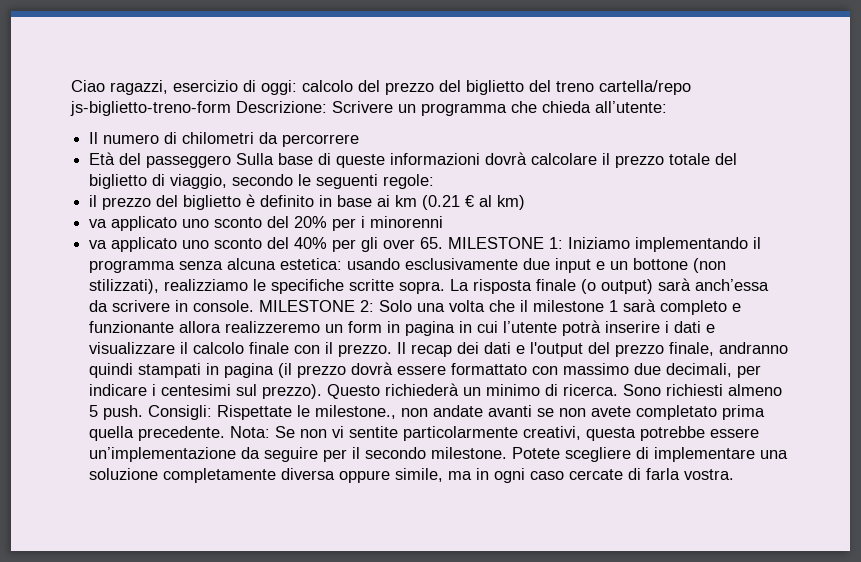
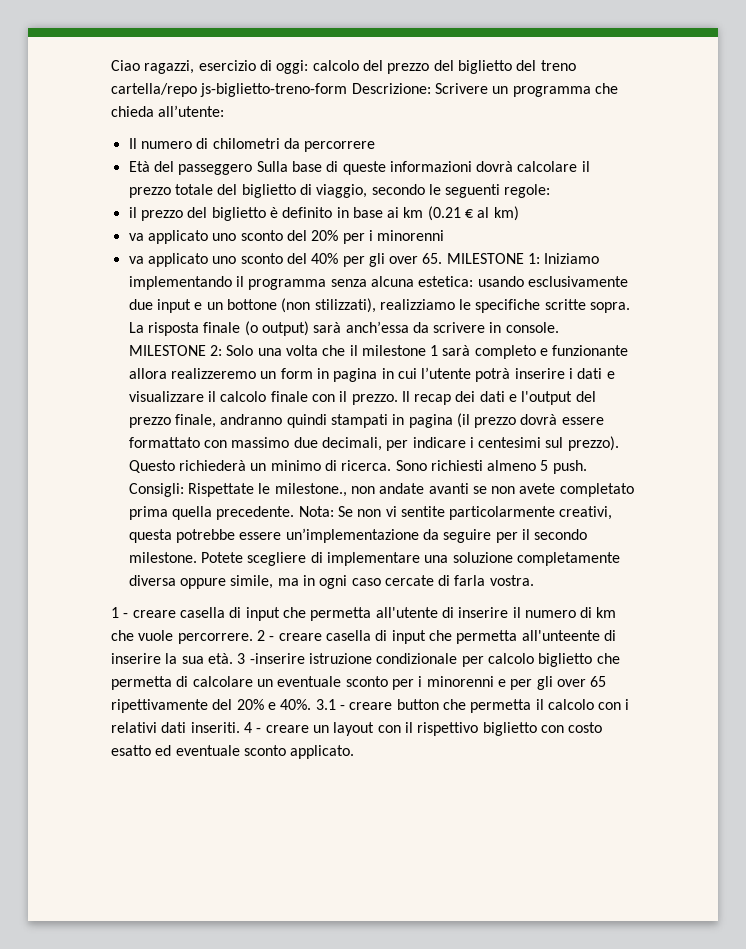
(735, 474) none -> [111,607,617,621] [111,630,616,644] [111,653,620,667] [111,676,607,690] [111,699,630,713] [111,722,603,736] [111,745,355,759] // 1 - creare casella di input che permetta all'utente di inserire il numero di km che vuole percorrere. 2 - creare casella di input che permetta all'unteente di inserire la sua età. 3 -inserire istruzione condizionale per calcolo biglietto che permetta di calcolare un eventuale sconto per i minorenni e per gli over 65 ripettivamente del 20% e 40%. 3.1 - creare button che permetta il calcolo con i relativi dati inseriti. 4 - creare un layout con il rispettivo biglietto con costo esatto ed eventuale sconto applicato.

